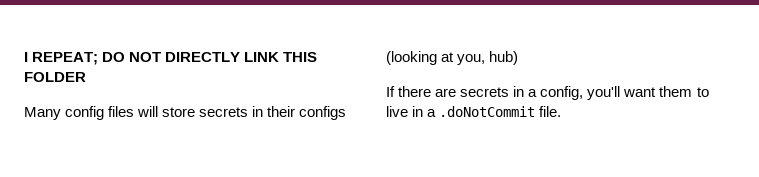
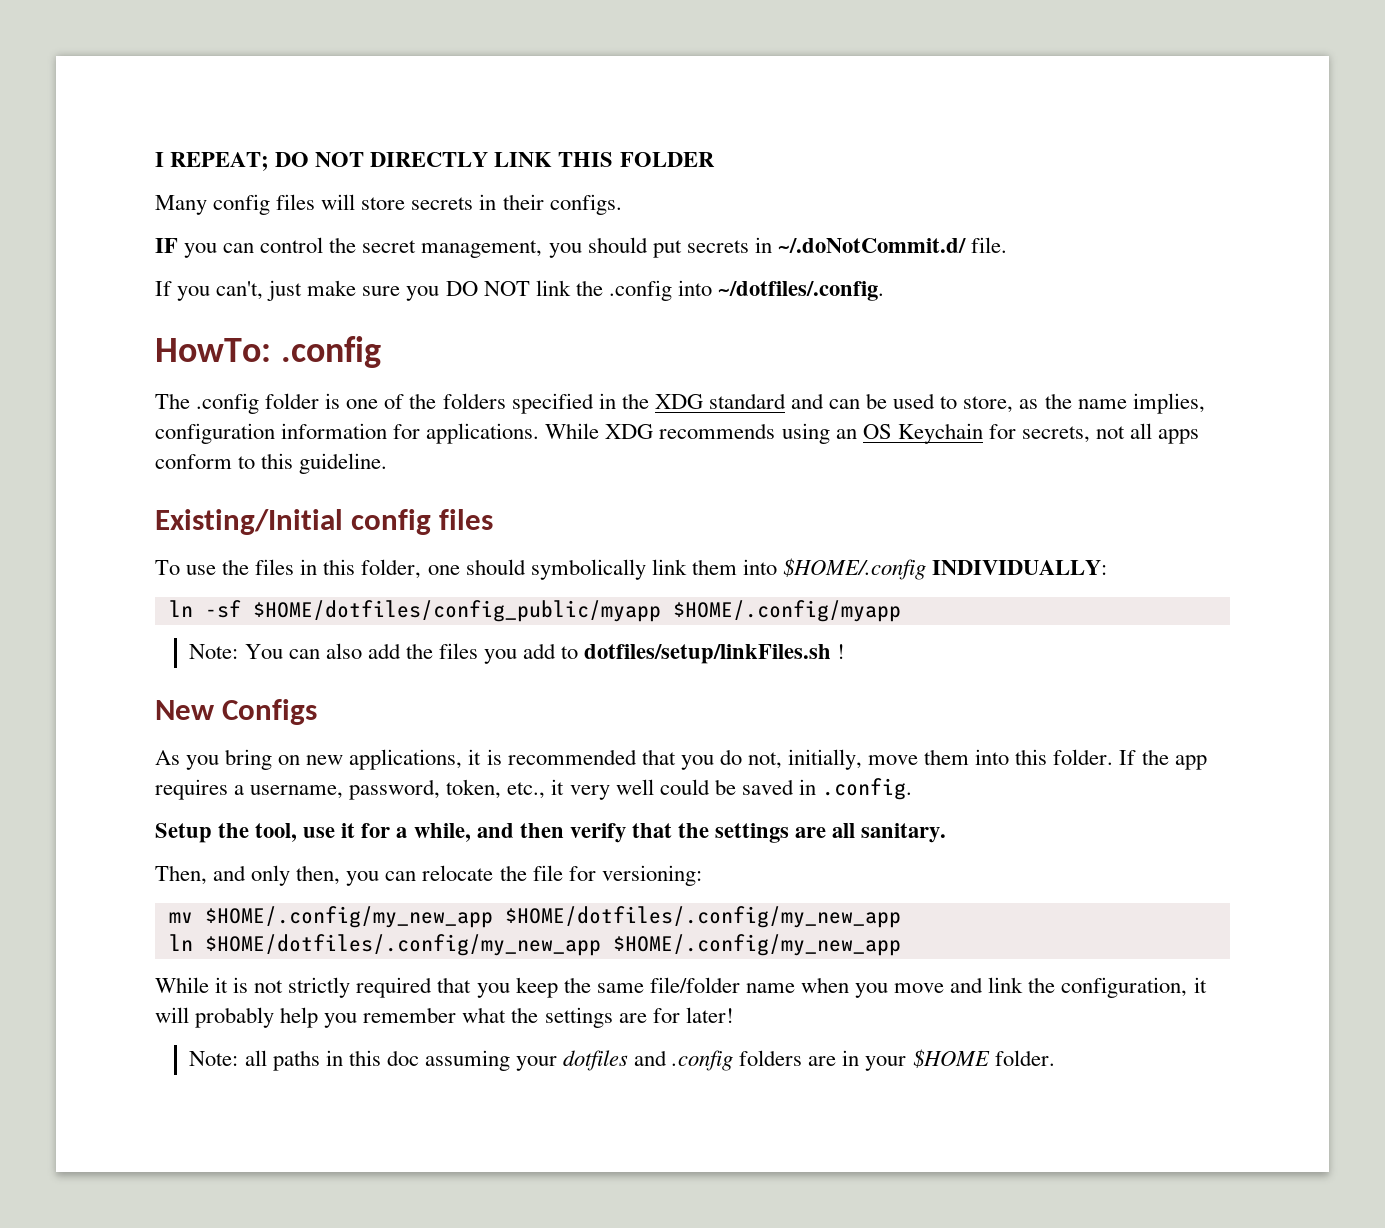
[299,106,347,120] [386,51,519,65] [386,86,709,100] [386,106,562,117] configs (looking at you, hub) // If there are secrets in a config, you'll want them to live in a .doNotCommit file. -> [549,194,622,215] [155,237,1007,258] [155,280,884,301] [155,336,381,368] [155,393,1205,414] [155,423,1200,444] [155,453,388,474] [155,509,494,535] [155,558,1108,580] [168,600,901,622] [189,643,846,664] [155,699,318,725] [155,749,1207,770] [155,778,912,800] [155,823,947,843] [155,865,702,886] [168,906,901,928] [168,934,901,956] [155,977,1207,998] [155,1007,734,1028] [189,1049,1055,1071] configs. // IF you can control the secret management, you should put secrets in ~/.doNotCommit.d/ file. // If you can't, just make sure you DO NOT link the .config into ~/dotfiles/.config. // HowTo: .config // The .config folder is one of the folders specified in the XDG standard and can be used to store, as the name implies, configuration information for applications. While XDG recommends using an OS Keychain for secrets, not all apps conform to this guideline. // Existing/Initial config files // To use the files in this folder, one should symbolically link them into $HOME/.config INDIVIDUALLY: // ln -sf $HOME/dotfiles/config_public/myapp $HOME/.config/myapp // Note: You can also add the files you add to dotfiles/setup/linkFiles.sh ! // New Configs // As you bring on new applications, it is recommended that you do not, initially, move them into this folder. If the app requires a username, password, token, etc., it very well could be saved in .config. // Setup the tool, use it for a while, and then verify that the settings are all sanitary. // Then, and only then, you can relocate the file for versioning: // mv $HOME/.config/my_new_app $HOME/dotfiles/.config/my_new_app // ln $HOME/dotfiles/.config/my_new_app $HOME/.config/my_new_app // While it is not strictly required that you keep the same file/folder name when you move and link the configuration, it will probably help you remember what the settings are for later! // Note: all paths in this doc assuming your dotfiles and .config folders are in your $HOME folder.

